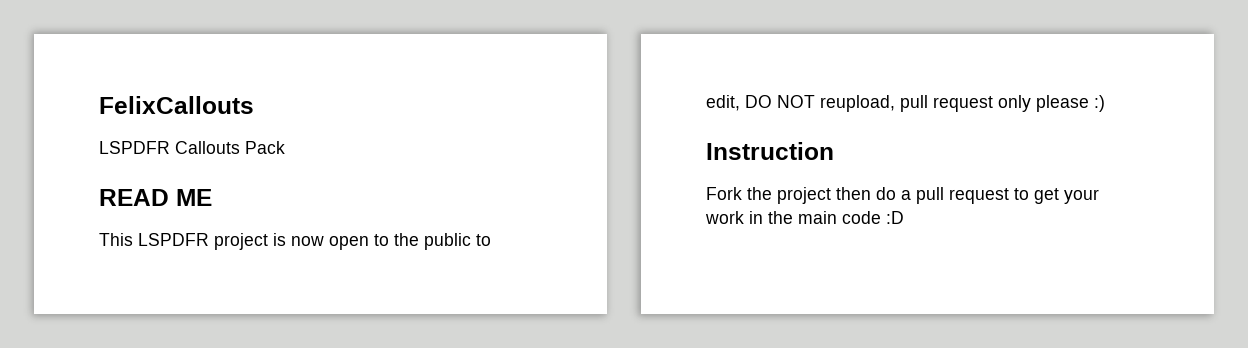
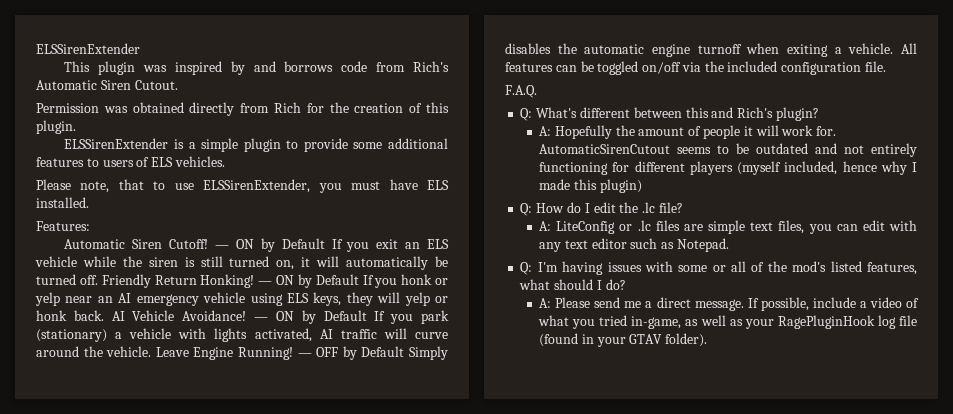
[99,96,254,114] [99,141,285,154] [99,189,212,206] [99,233,491,250] [706,95,1105,112] [706,142,834,160] [706,187,1099,204] [705,211,904,224] FelixCallouts // LSPDFR Callouts Pack // READ ME // This LSPDFR project is now open to the public to edit, DO NOT reupload, pull request only please :) // Instruction // Fork the project then do a pull request to get your work in the main code :D -> [36,43,140,54] [64,61,449,75] [36,80,178,90] [36,102,450,116] [36,120,76,134] [64,138,448,152] [36,156,225,167] [36,179,450,193] [36,197,89,208] [36,221,90,231] [64,238,449,252] [35,256,448,270] [36,274,448,288] [35,292,449,306] [36,310,449,324] [36,328,448,342] [36,346,449,360] [505,43,917,57] [505,61,887,75] [505,85,537,98] [520,107,819,121] [539,125,837,139] [539,143,917,157] [539,161,917,175] [539,179,642,193] [520,202,683,216] [539,220,917,234] [539,238,730,252] [520,261,917,275] [519,279,626,290] [539,297,919,311] [538,315,917,329] [539,333,708,347] ELSSirenExtender // This plugin was inspired by and borrows code from Rich's Automatic Siren Cutout. // Permission was obtained directly from Rich for the creation of this plugin. // ELSSirenExtender is a simple plugin to provide some additional features to users of ELS vehicles. // Please note, that to use ELSSirenExtender, you must have ELS installed. // Features: // Automatic Siren Cutoff! — ON by Default If you exit an ELS vehicle while the siren is still turned on, it will automatically be turned off. Friendly Return Honking! — ON by Default If you honk or yelp near an AI emergency vehicle using ELS keys, they will yelp or honk back. AI Vehicle Avoidance! — ON by Default If you park (stationary) a vehicle with lights activated, AI traffic will curve around the vehicle. Leave Engine Running! — OFF by Default Simply disables the automatic engine turnoff when exiting a vehicle. All features can be toggled on/off via the included configuration file. // F.A.Q. // Q: What's different between this and Rich's plugin? // A: Hopefully the amount of people it will work for. AutomaticSirenCutout seems to be outdated and not entirely functioning for different players (myself included, hence why I made this plugin) // Q: How do I edit the .lc file? // A: LiteConfig or .lc files are simple text files, you can edit with any text editor such as Notepad. // Q: I'm having issues with some or all of the mod's listed features, what should I do? // A: Please send me a direct message. If possible, include a video of what you tried in-game, as well as your RagePluginHook log file (found in your GTAV folder).

